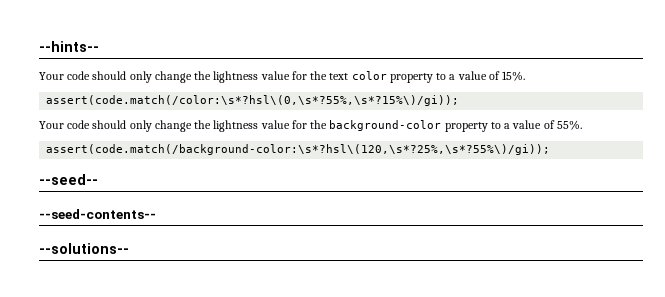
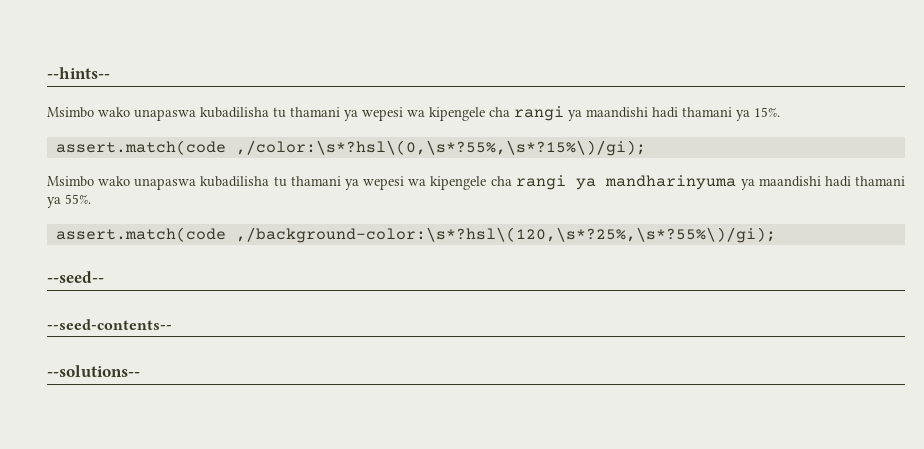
[39,71,526,83] [46,95,460,106] [39,120,555,132] Your code should only change the lightness value for the text color property to a value of 15%. // assert(code.match(/color:\s*?hsl\(0,\s*?55%,\s*?15%\)/gi)); // Your code should only change the lightness value for the background-color property to a value of -> [47,106,780,121] [55,140,646,156] [47,175,905,190] [47,197,61,208] Msimbo wako unapaswa kubadilisha tu thamani ya wepesi wa kipengele cha rangi ya maandishi hadi thamani ya 15%. // assert.match(code ,/color:\s*?hsl\(0,\s*?55%,\s*?15%\)/gi); // Msimbo wako unapaswa kubadilisha tu thamani ya wepesi wa kipengele cha rangi ya mandharinyuma ya maandishi hadi thamani ya
[46,144,551,155] assert(code.match(/background-color:\s*?hsl\(120,\s*?25%,\s*?55%\)/gi)); -> [55,227,776,243] assert.match(code ,/background-color:\s*?hsl\(120,\s*?25%,\s*?55%\)/gi);

